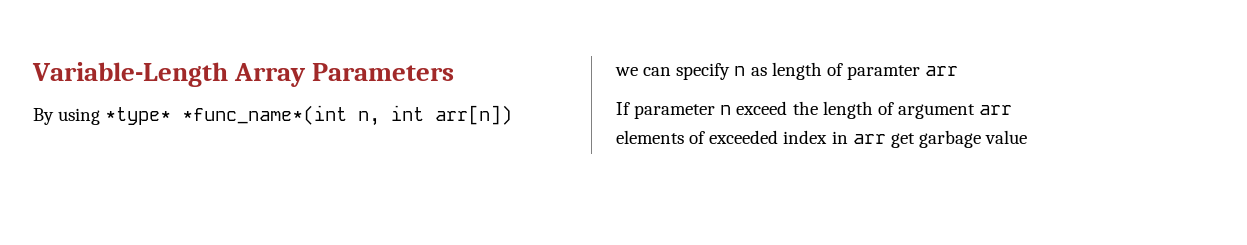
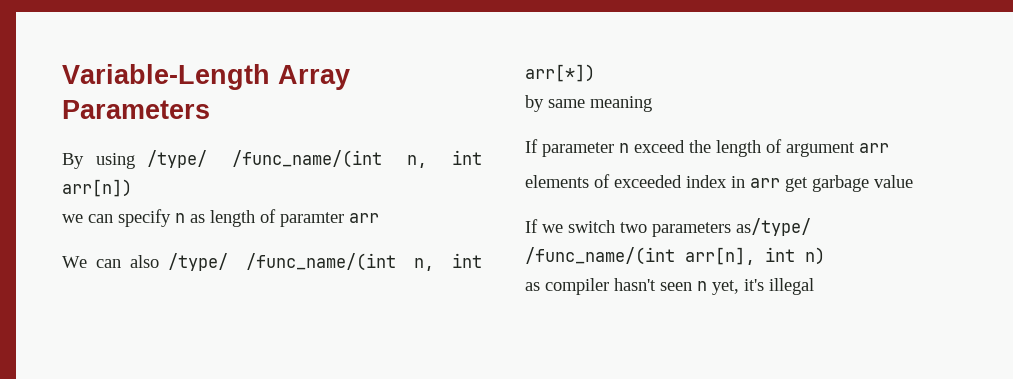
[105,105,348,125] *type* *func_name*(int -> [147,150,382,168] /type/ /func_name/(int
(959, 71) none -> [62,253,482,271] [525,64,595,82] [525,95,652,112] // We can also /type/ /func_name/(int n, int arr[*]) // by same meaning
(1028, 137) none -> [525,218,811,237] [525,247,825,265] [525,278,814,295] // If we switch two parameters as/type/ /func_name/(int arr[n], int n) // as compiler hasn't seen n yet, it's illegal

